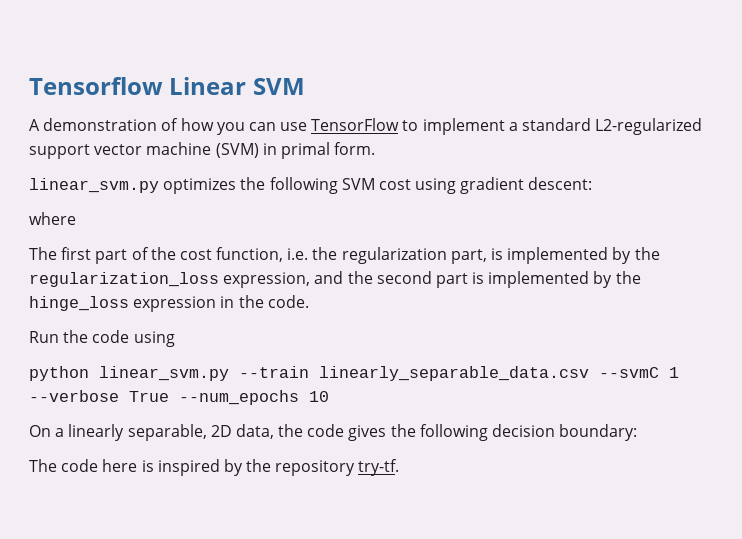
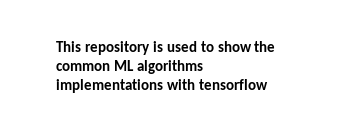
[29,77,305,95] [29,118,703,135] [29,142,376,159] [29,177,593,194] [29,212,76,225] [29,247,660,264] [29,271,641,288] [29,295,309,312] [29,330,175,347] [29,366,679,381] [29,390,329,405] [29,424,638,441] [29,459,400,476] Tensorflow Linear SVM // A demonstration of how you can use TensorFlow to implement a standard L2-regularized support vector machine (SVM) in primal form. // linear_svm.py optimizes the following SVM cost using gradient descent: // where // The first part of the cost function, i.e. the regularization part, is implemented by the regularization_loss expression, and the second part is implemented by the hinge_loss expression in the code. // Run the code using // python linear_svm.py --train linearly_separable_data.csv --svmC 1 --verbose True --num_epochs 10 // On a linearly separable, 2D data, the code gives the following decision boundary: // The code here is inspired by the repository try-tf. -> [56,41,276,55] [56,60,203,74] [56,79,268,93] This repository is used to show the common ML algorithms implementations with tensorflow

